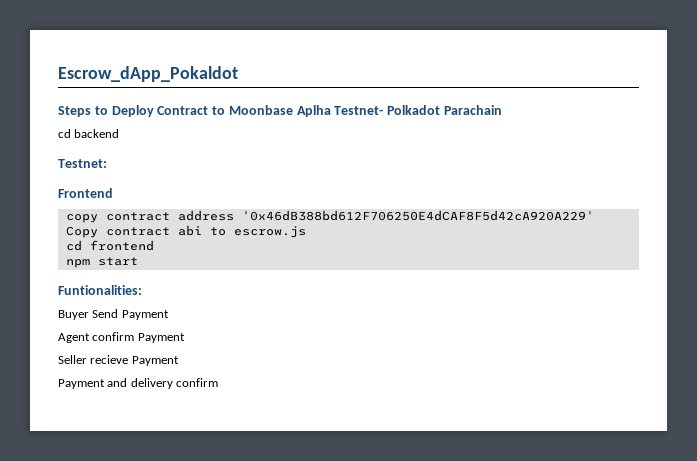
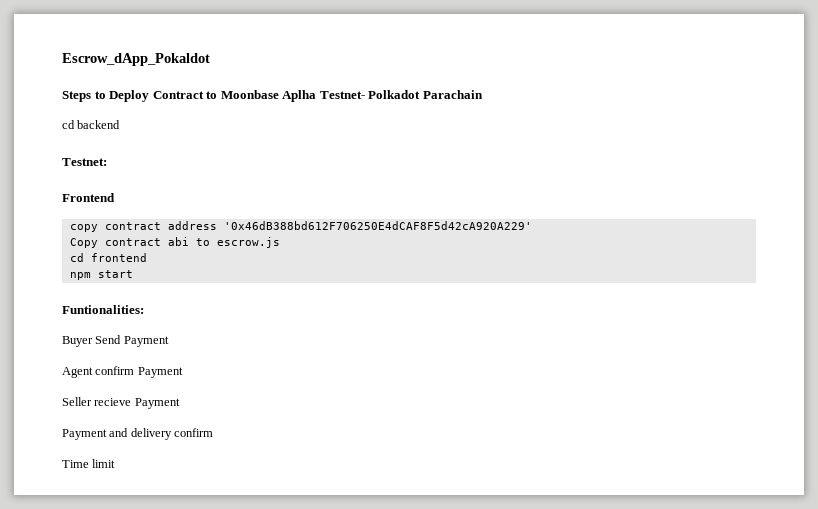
(219, 382) none -> [62,459,116,468] // Time limit

